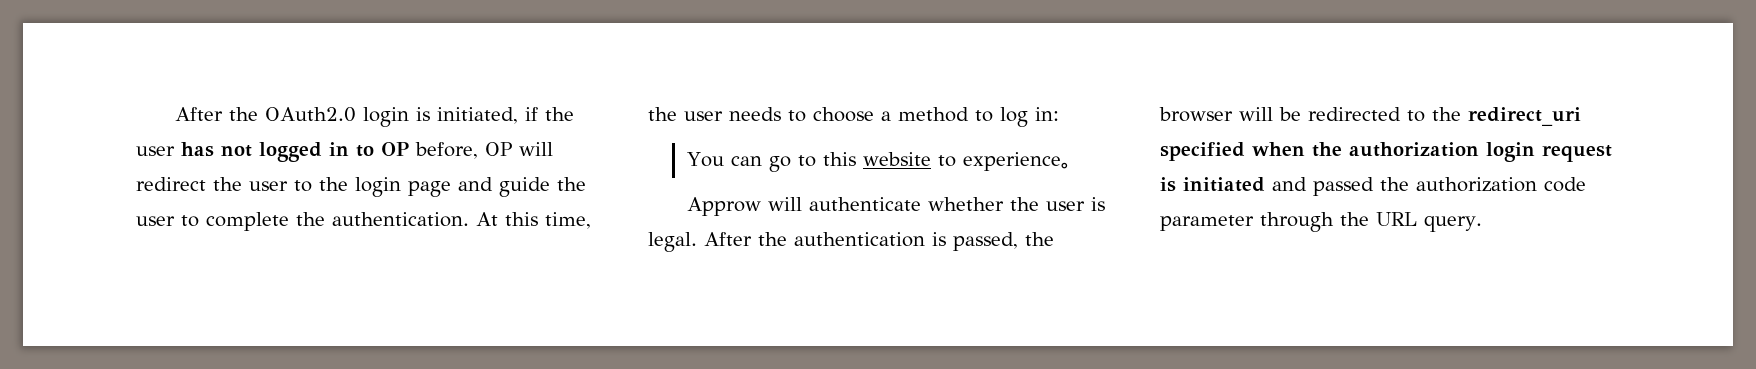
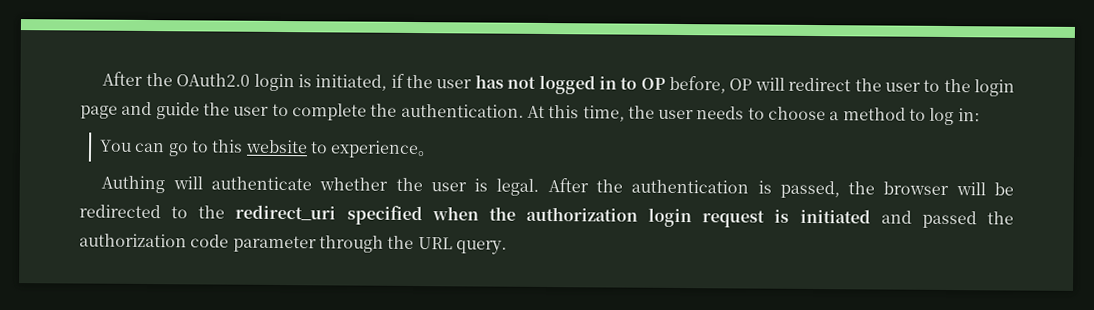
[686,197,761,216] Approw -> [101,175,166,194] Authing

